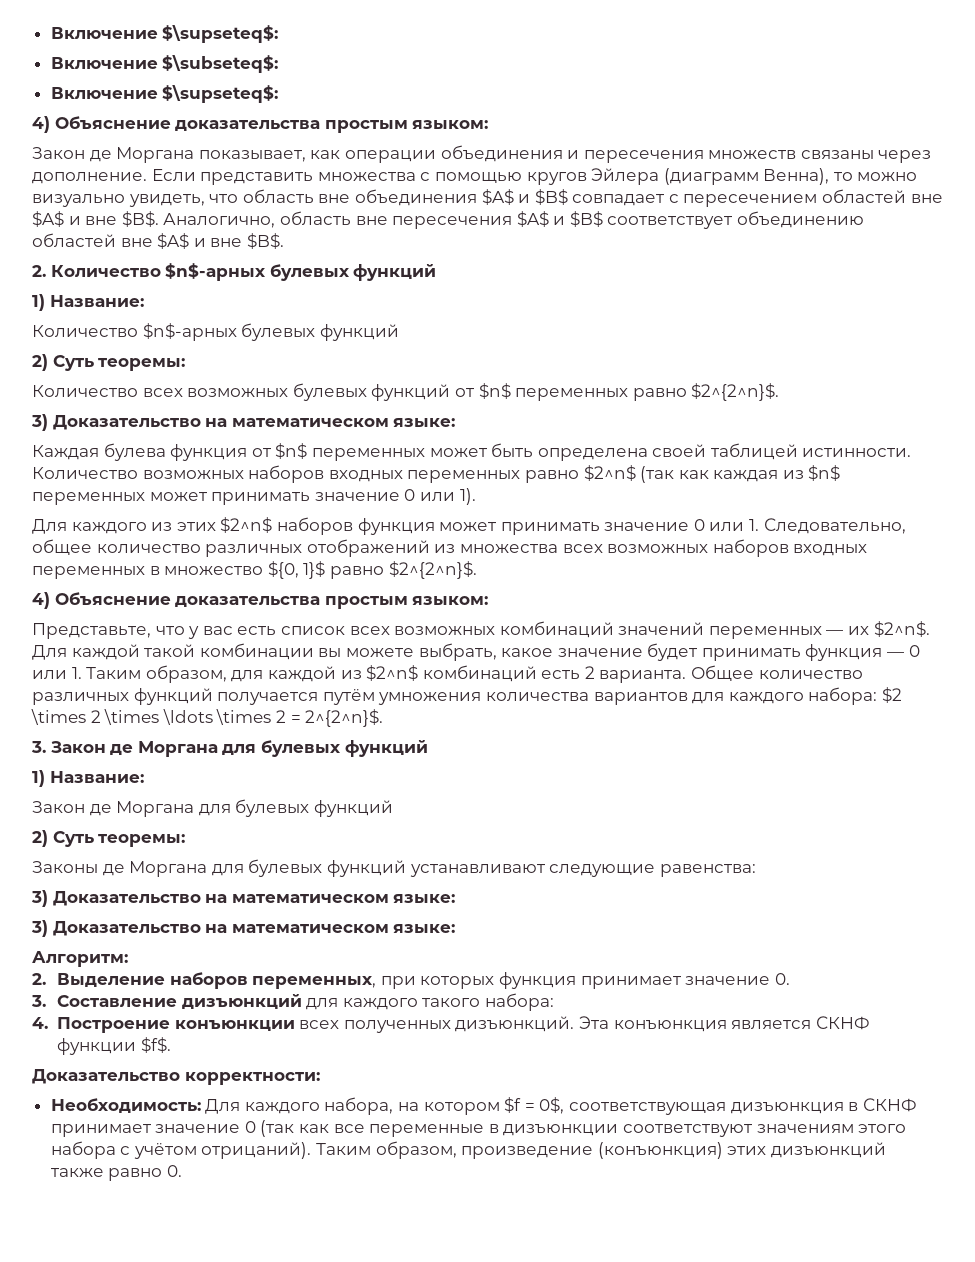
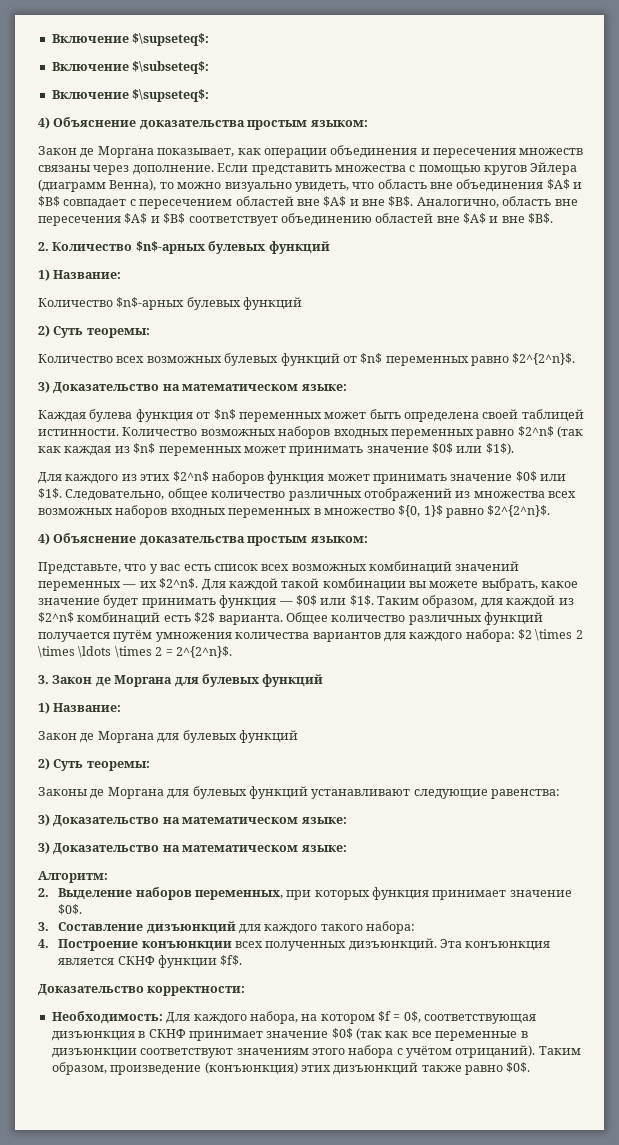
[404,488,476,505] 0 или 1). -> [432,443,514,455] $0$ или $1$).
[693,519,760,531] 0 или 1. -> [515,471,567,482] [38,488,62,499] $0$ или $1$.
[908,645,920,657] [32,667,82,679] 0 или 1. -> [295,595,374,606] $0$ или $1$.
[584,666,595,679] 2 -> [194,612,216,623] $2$
[774,973,790,985] 0. -> [58,904,83,915] $0$.
[244,1121,256,1133] 0 -> [331,1028,353,1039] $0$
[166,1165,182,1177] 0. -> [506,1062,531,1073] $0$.

